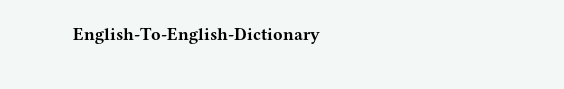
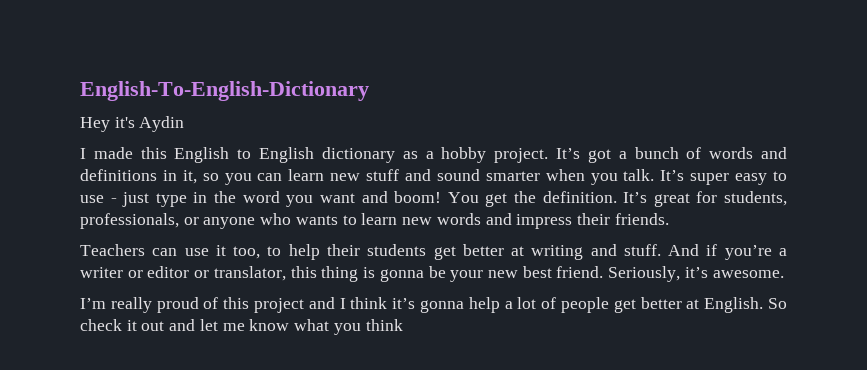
(320, 35) none -> [80,116,185,132] [80,147,788,163] [80,169,788,185] [80,191,787,207] [80,213,669,229] [80,244,788,260] [80,266,784,282] [80,297,787,313] [80,319,403,335] // Hey it's Aydin // I made this English to English dictionary as a hobby project. It’s got a bunch of words and definitions in it, so you can learn new stuff and sound smarter when you talk. It’s super easy to use - just type in the word you want and boom! You get the definition. It’s great for students, professionals, or anyone who wants to learn new words and impress their friends. // Teachers can use it too, to help their students get better at writing and stuff. And if you’re a writer or editor or translator, this thing is gonna be your new best friend. Seriously, it’s awesome. // I’m really proud of this project and I think it’s gonna help a lot of people get better at English. So check it out and let me know what you think

